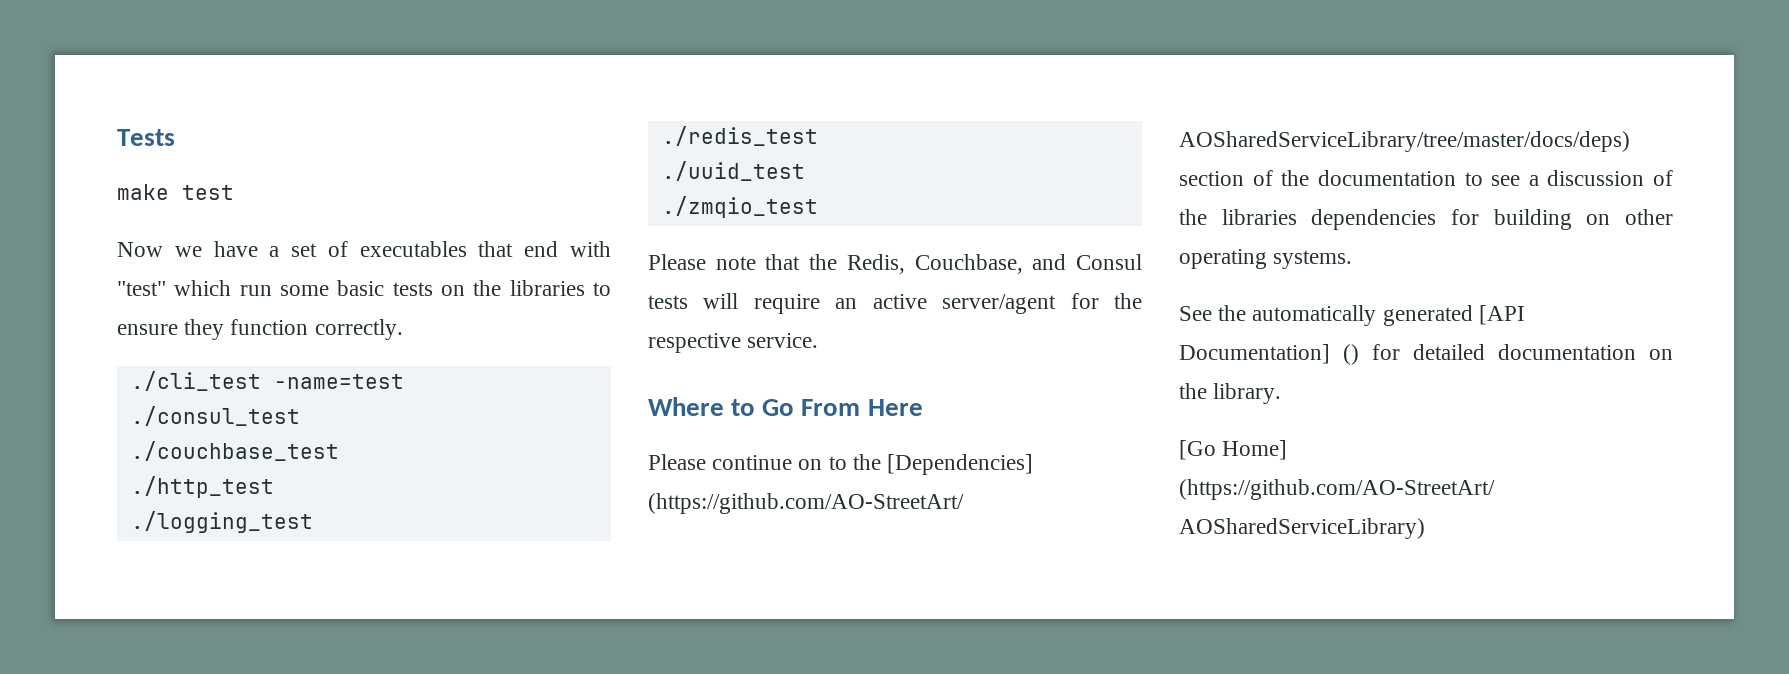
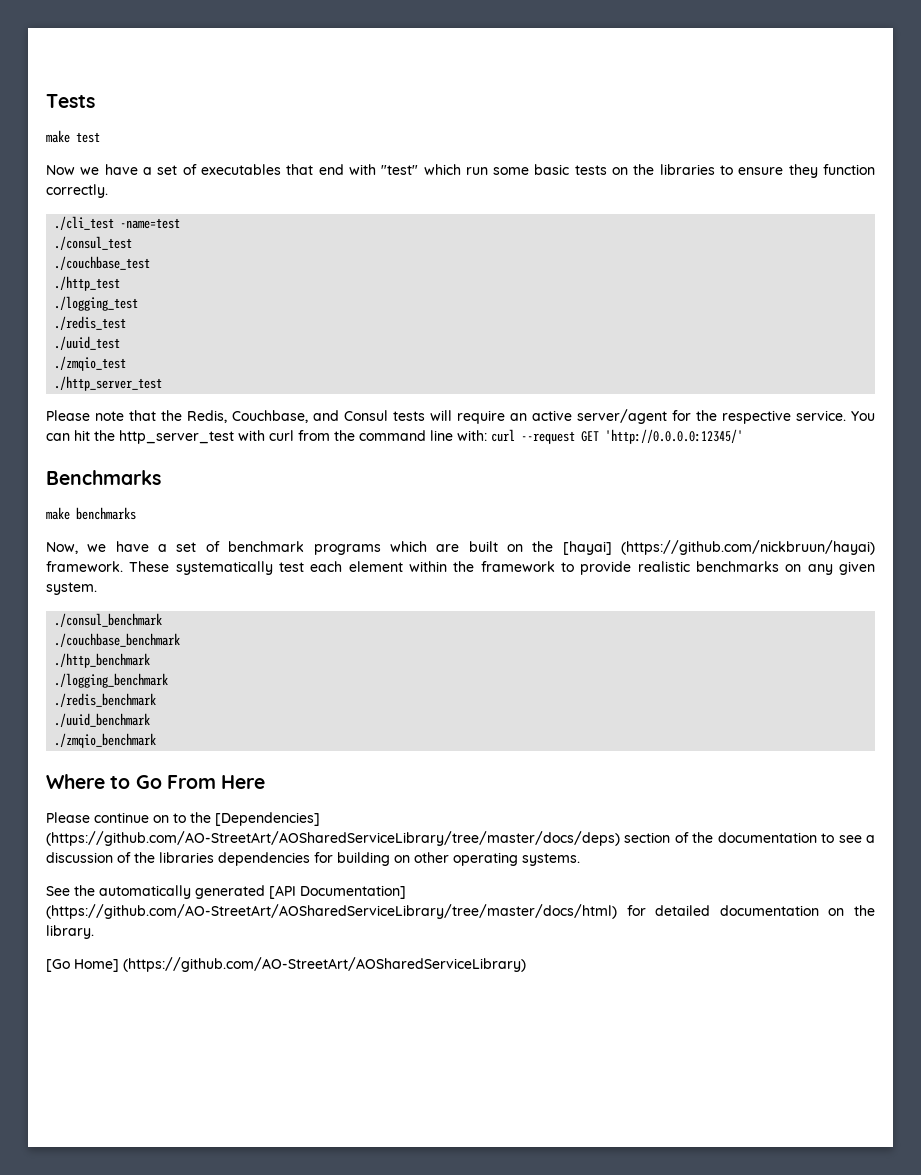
(818, 207) none -> [54,376,163,391] // ./http_server_test
(819, 340) none -> [851,411,875,421] [46,429,743,444] [46,470,161,485] [46,507,136,520] [46,540,875,555] [46,561,876,575] [46,582,97,595] [54,613,163,627] [54,633,181,647] [54,653,151,668] [54,673,169,688] [54,693,157,707] [54,713,151,727] [54,733,157,748] You can hit the http_server_test with curl from the command line with: curl --request GET 'http://0.0.0.0:12345/' // Benchmarks // make benchmarks // Now, we have a set of benchmark programs which are built on the [hayai] (https://github.com/nickbruun/hayai) framework. These systematically test each element within the framework to provide realistic benchmarks on any given system. // ./consul_benchmark // ./couchbase_benchmark // ./http_benchmark // ./logging_benchmark // ./redis_benchmark // ./uuid_benchmark // ./zmqio_benchmark
[1343,344,1359,365] () -> [46,904,617,919] (https://github.com/AO-StreetArt/AOSharedServiceLibrary/tree/master/docs/html)

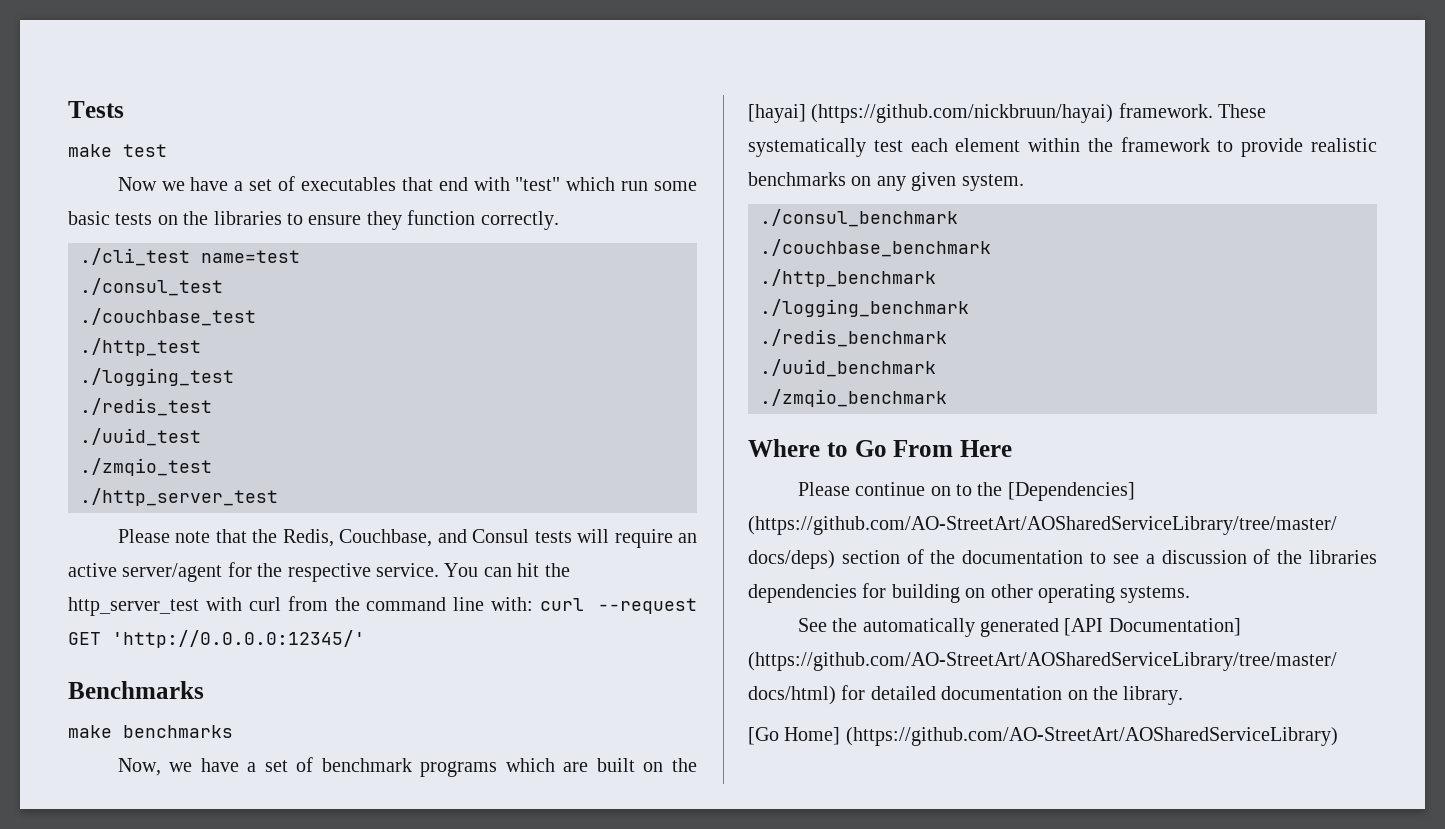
[120,218,181,229] -name=test -> [201,250,300,263] name=test

